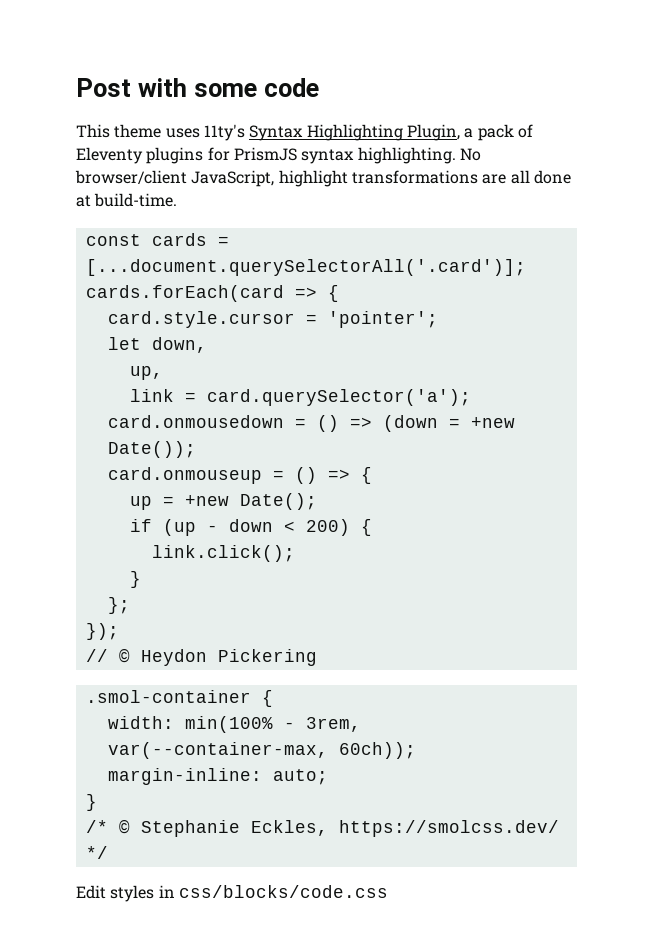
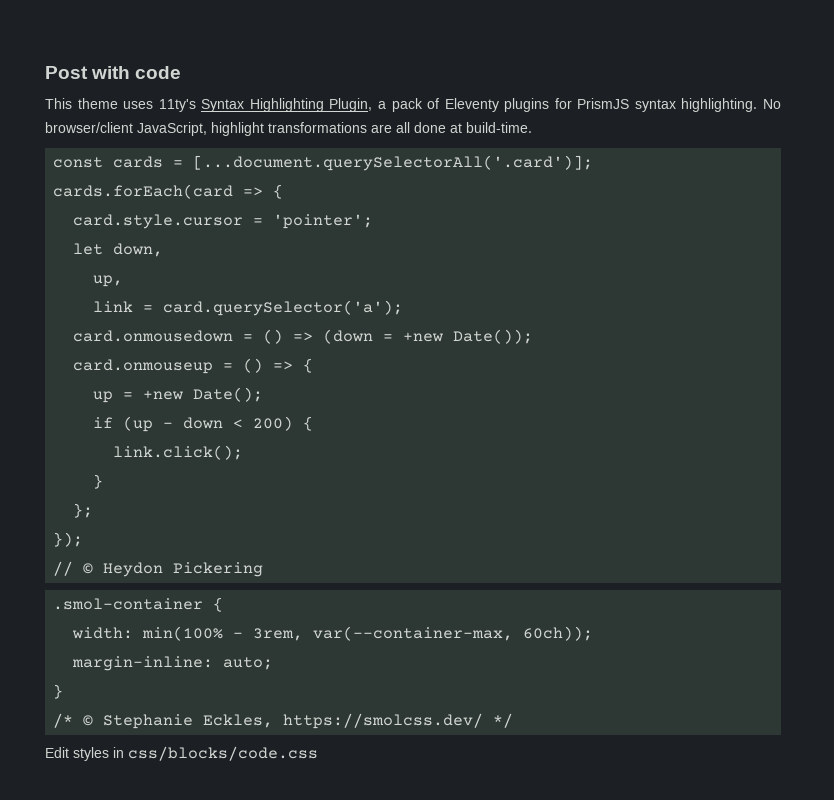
[193,83,257,97] some -> (131, 72) none

